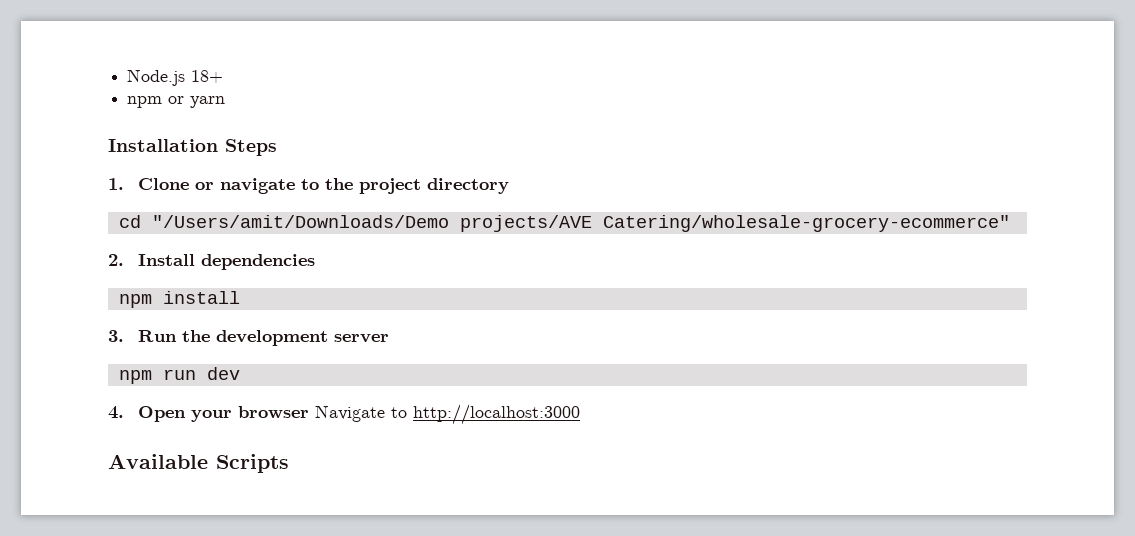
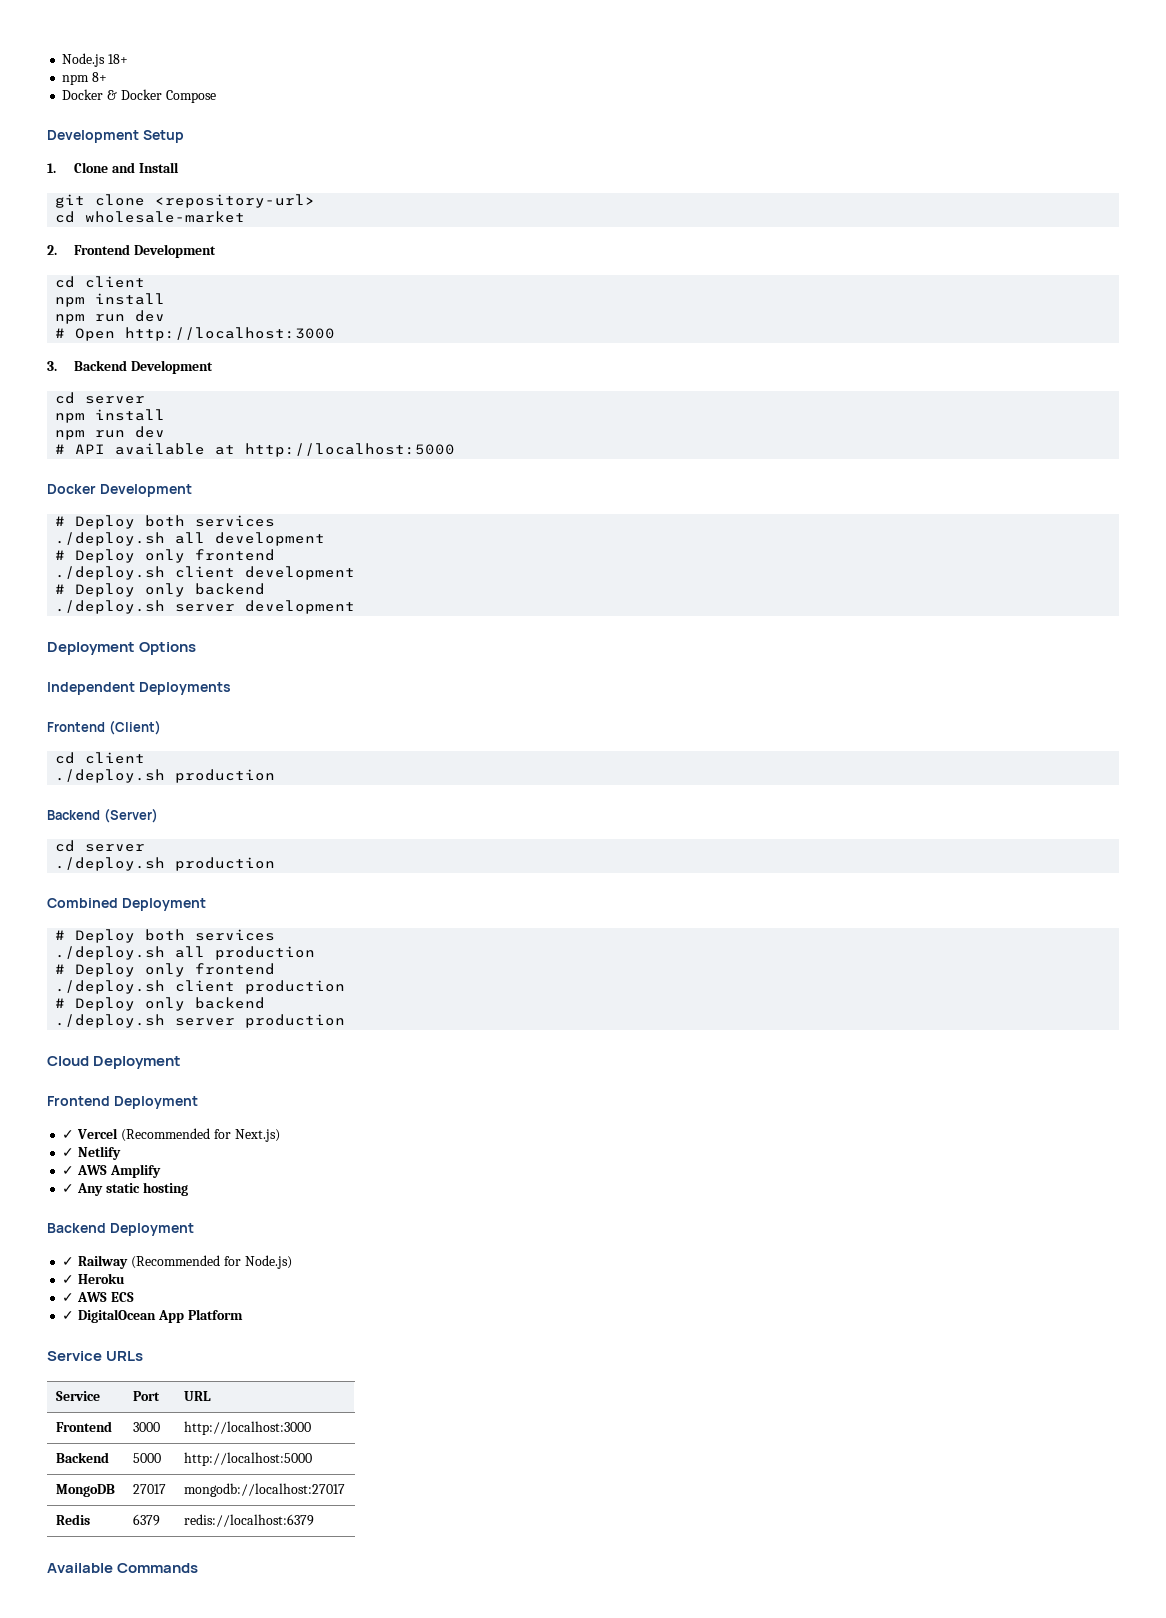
[168,96,226,108] [108,139,277,156] [108,178,509,194] [118,215,1010,232] [108,254,315,270] [118,291,240,308] [108,330,389,346] [118,367,240,384] [108,404,580,425] or yarn // Installation Steps // 1. Clone or navigate to the project directory // cd "/Users/amit/Downloads/Demo projects/AVE Catering/wholesale-grocery-ecommerce" // 2. Install dependencies // npm install // 3. Run the development server // npm run dev // 4. Open your browser Navigate to http://localhost:3000 -> [92,72,108,82] [62,89,216,103] [47,130,184,143] [47,162,179,173] [55,194,316,208] [55,211,246,223] [47,244,216,258] [55,276,146,288] [55,293,166,307] [55,310,166,324] [55,327,336,341] [47,360,213,374] [55,392,146,404] [55,409,166,423] [55,426,166,440] [55,443,456,457] [47,484,192,497] [55,515,276,529] [55,532,326,546] [55,549,276,563] [55,566,356,580] [55,583,266,597] [55,600,356,614] [47,642,197,655] [47,682,231,695] [47,720,161,735] [55,752,146,764] [55,769,276,783] [47,808,158,823] [55,840,146,852] [55,857,276,871] [47,898,206,911] [55,929,276,943] [55,946,316,960] [55,963,276,977] [55,980,346,994] [55,997,266,1011] [55,1014,346,1028] [47,1056,182,1069] [47,1096,198,1109] [62,1128,280,1142] [62,1146,122,1160] [62,1164,161,1178] [62,1182,188,1196] [47,1223,194,1236] [62,1255,292,1269] [62,1273,126,1284] [62,1292,134,1302] [62,1309,243,1323] [47,1351,144,1361] [55,1391,100,1401] [132,1391,160,1401] [183,1391,211,1401] [55,1421,112,1432] [132,1422,160,1432] [183,1421,311,1435] [55,1452,109,1463] [132,1453,161,1463] [183,1452,312,1466] [55,1484,115,1497] [132,1484,166,1494] [183,1483,345,1497] [55,1514,90,1525] [132,1514,160,1526] [183,1514,314,1527] 8+ // Docker & Docker Compose // Development Setup // 1. Clone and Install // git clone <repository-url> // cd wholesale-market // 2. Frontend Development // cd client // npm install // npm run dev // # Open http://localhost:3000 // 3. Backend Development // cd server // npm install // npm run dev // # API available at http://localhost:5000 // Docker Development // # Deploy both services // ./deploy.sh all development // # Deploy only frontend // ./deploy.sh client development // # Deploy only backend // ./deploy.sh server development // Deployment Options // Independent Deployments // Frontend (Client) // cd client // ./deploy.sh production // Backend (Server) // cd server // ./deploy.sh production // Combined Deployment // # Deploy both services // ./deploy.sh all production // # Deploy only frontend // ./deploy.sh client production // # Deploy only backend // ./deploy.sh server production // Cloud Deployment // Frontend Deployment // ✓ Vercel (Recommended for Next.js) // ✓ Netlify // ✓ AWS Amplify // ✓ Any static hosting // Backend Deployment // ✓ Railway (Recommended for Node.js) // ✓ Heroku // ✓ AWS ECS // ✓ DigitalOcean App Platform // Service URLs // Service | Port | URL // Frontend | 3000 | http://localhost:3000 // Backend | 5000 | http://localhost:5000 // MongoDB | 27017 | mongodb://localhost:27017 // Redis | 6379 | redis://localhost:6379
[216,454,289,473] Scripts -> [117,1563,199,1573] Commands

